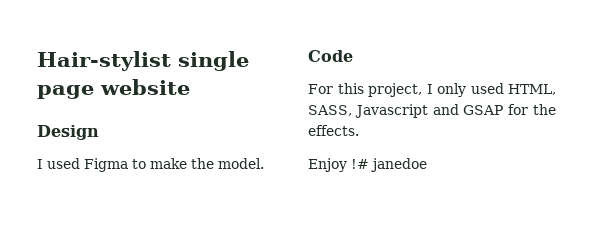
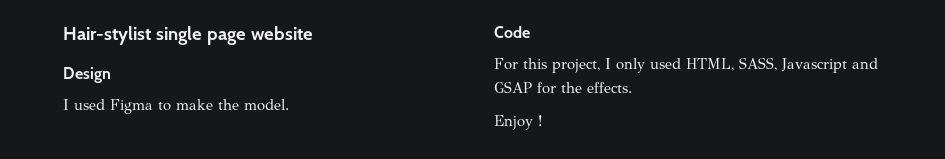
[351,158,427,172] !# janedoe -> [538,115,542,126] !

